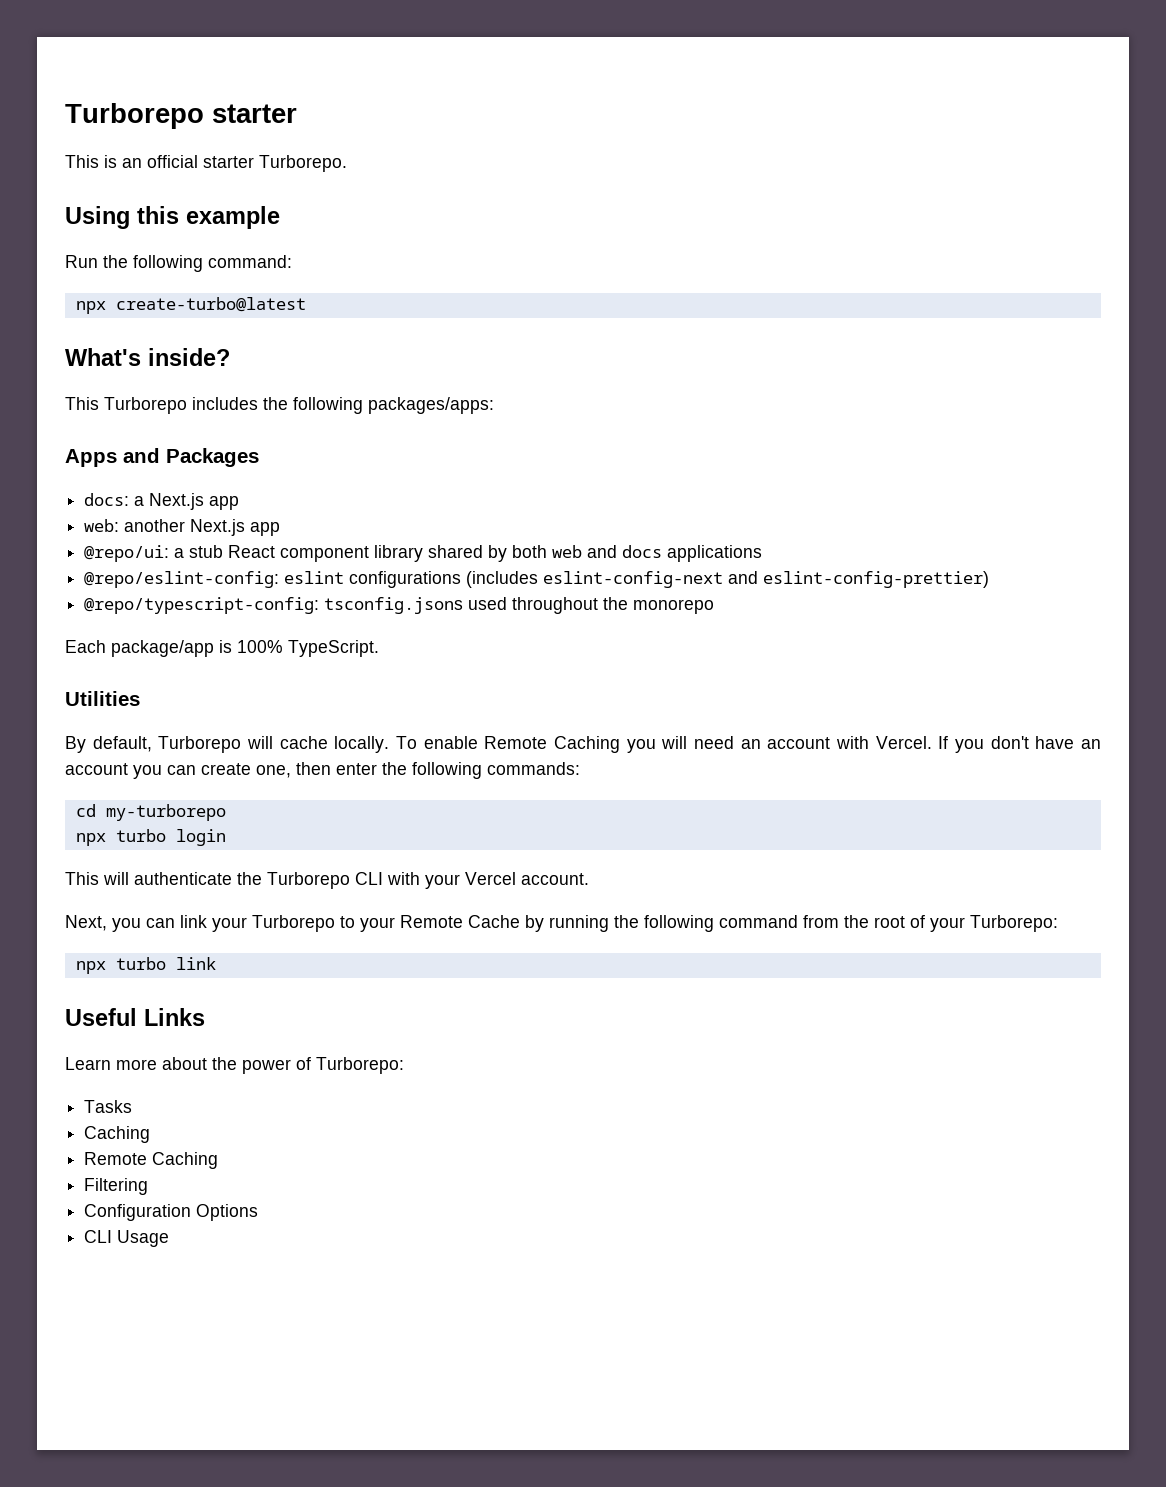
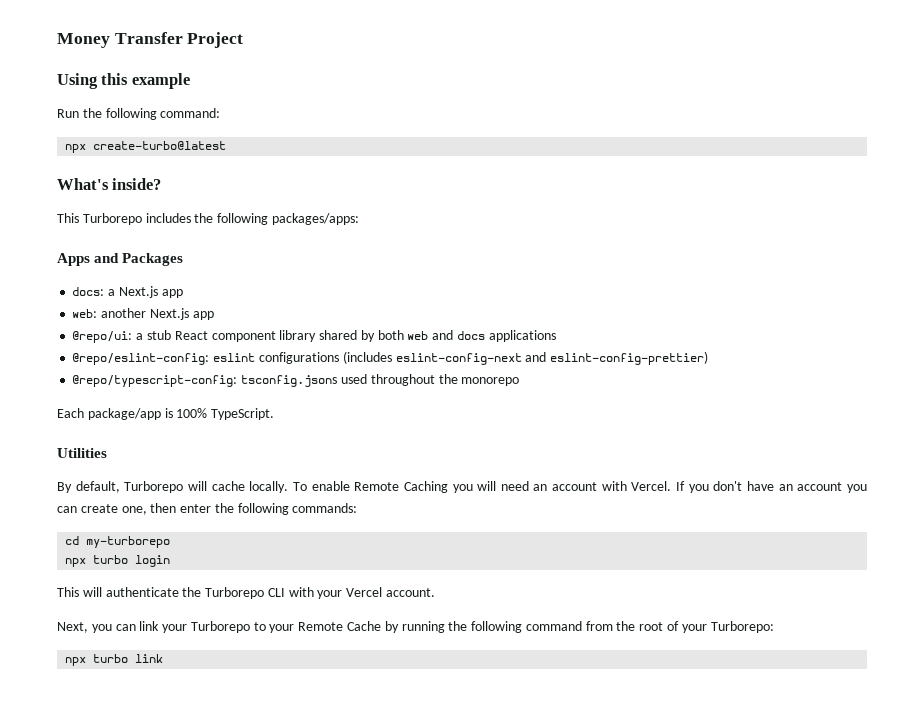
[65,103,297,129] [65,155,347,172] Turborepo starter // This is an official starter Turborepo. -> [57,32,244,48] Money Transfer Project
[65,1008,205,1026] [65,1057,404,1074] [84,1100,133,1113] [84,1126,151,1143] [84,1152,219,1169] [84,1178,149,1195] [84,1204,259,1221] [84,1230,170,1247] // Useful Links // Learn more about the power of Turborepo: // Tasks // Caching // Remote Caching // Filtering // Configuration Options // CLI Usage -> (164, 658) none

